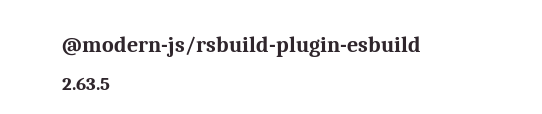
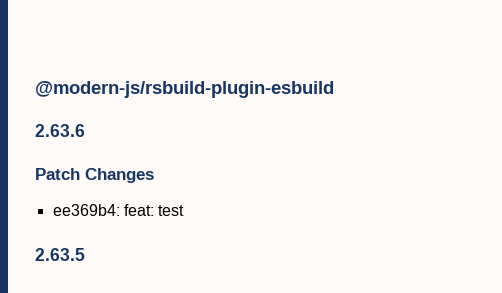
(421, 46) none -> [35,124,85,137] [35,168,154,183] [52,204,185,216] // 2.63.6 // Patch Changes // ee369b4: feat: test

